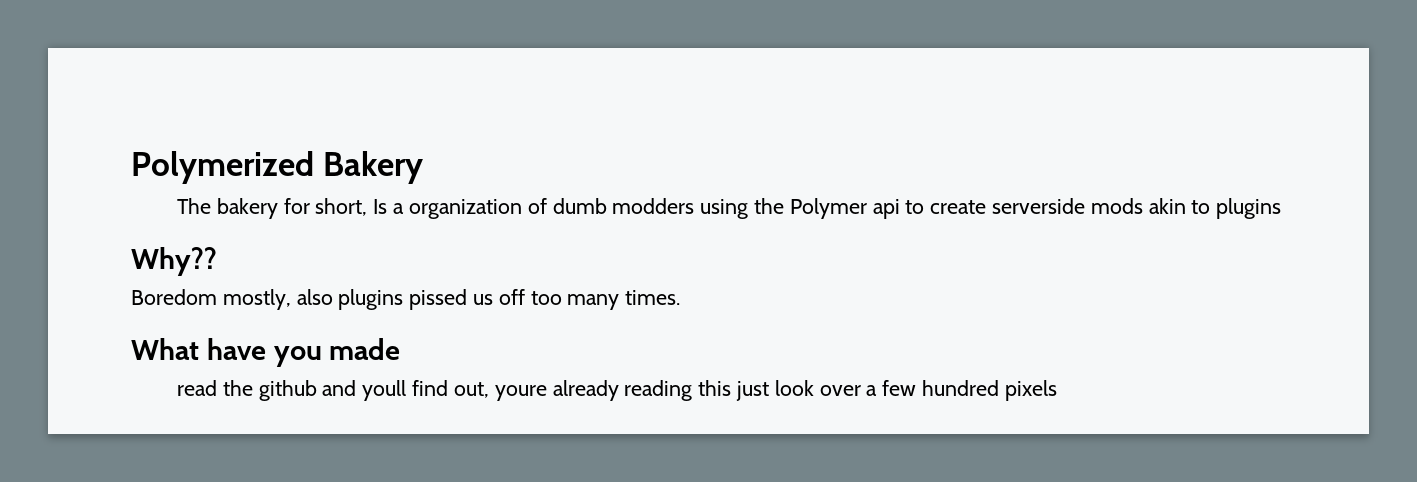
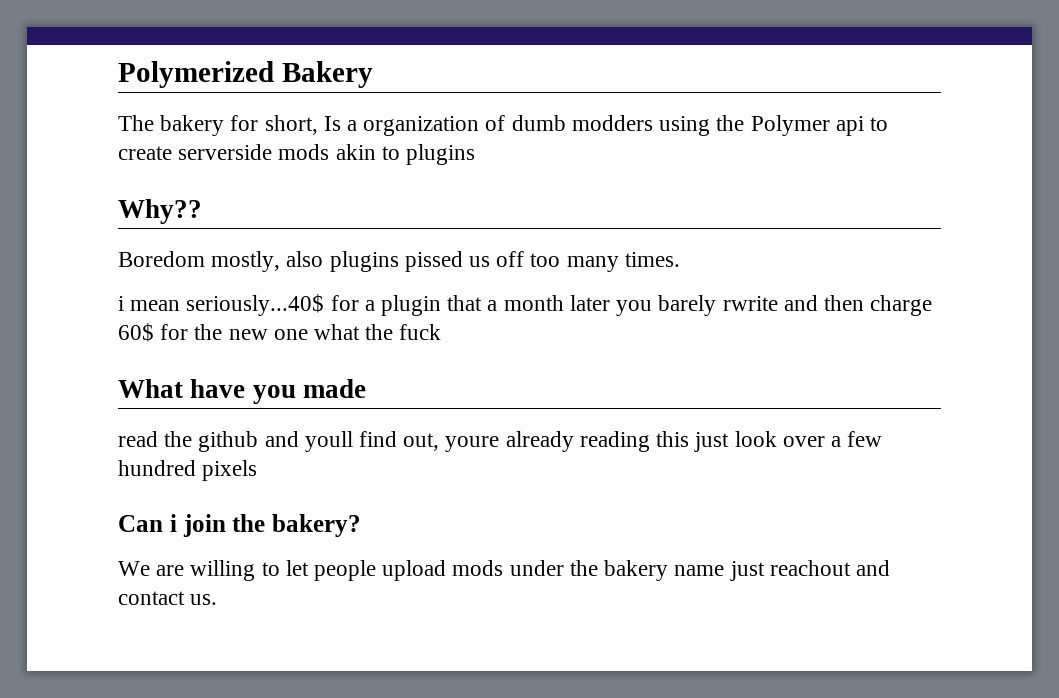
(681, 297) none -> [118,294,933,316] [118,323,442,342] // i mean seriously...40$ for a plugin that a month later you barely rwrite and then charge 60$ for the new one what the fuck
(1057, 390) none -> [118,514,361,537] [118,560,890,581] [118,591,218,605] // Can i join the bakery? // We are willing to let people upload mods under the bakery name just reachout and contact us.

